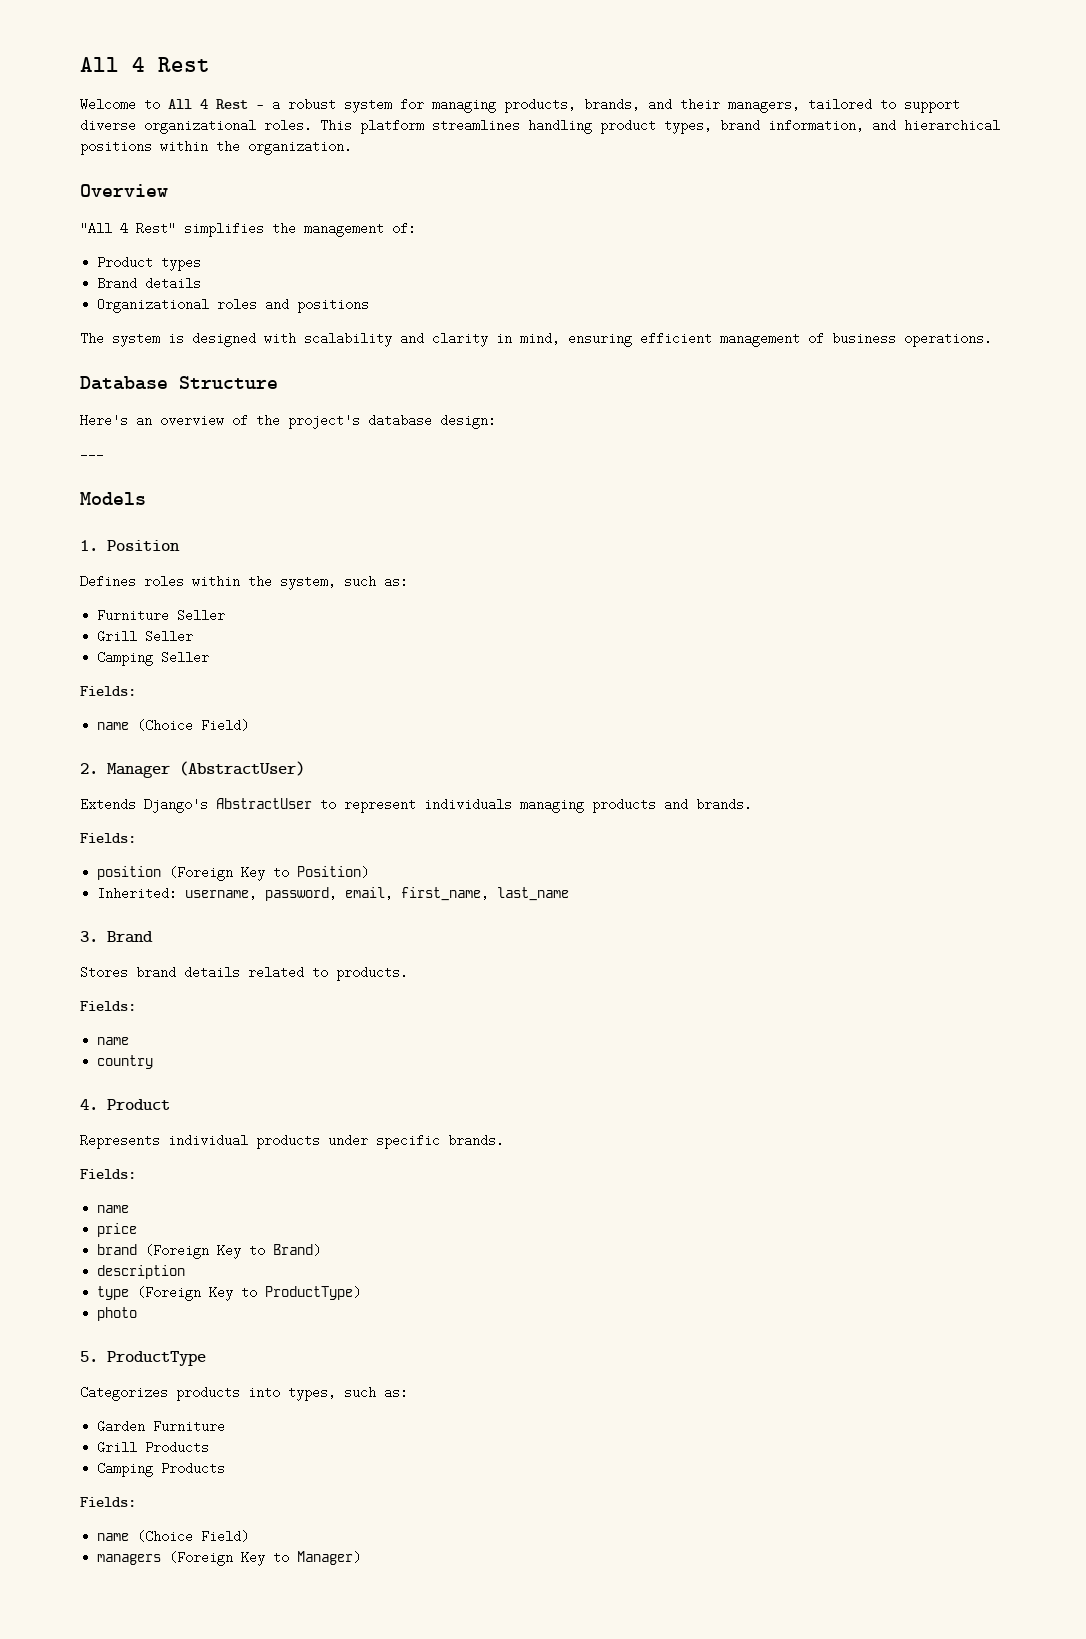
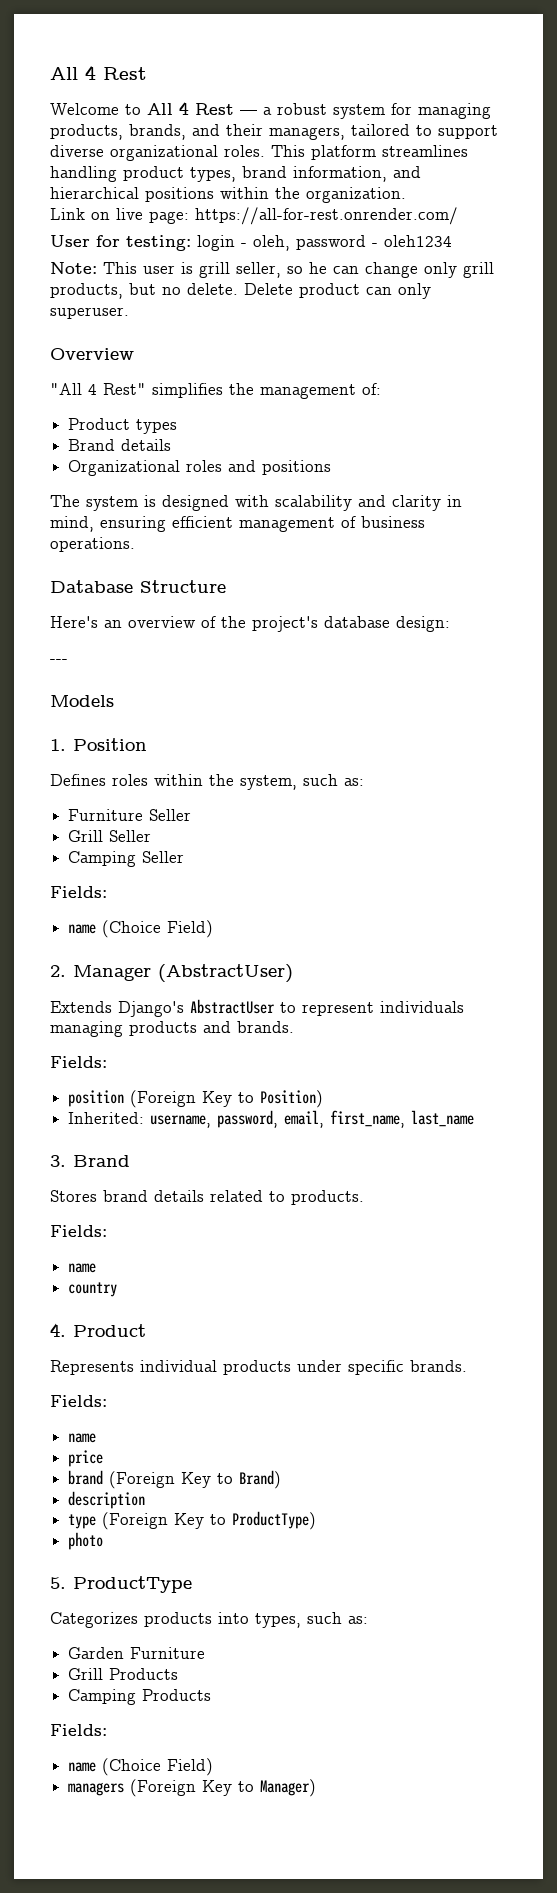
(352, 147) none -> [50,207,458,225] [50,235,452,251] [50,262,494,278] [50,283,431,299] [50,307,129,319] // Link on live page: https://all-for-rest.onrender.com/ // User for testing: login - oleh, password - oleh1234 // Note: This user is grill seller, so he can change only grill products, but no delete. Delete product can only superuser.

